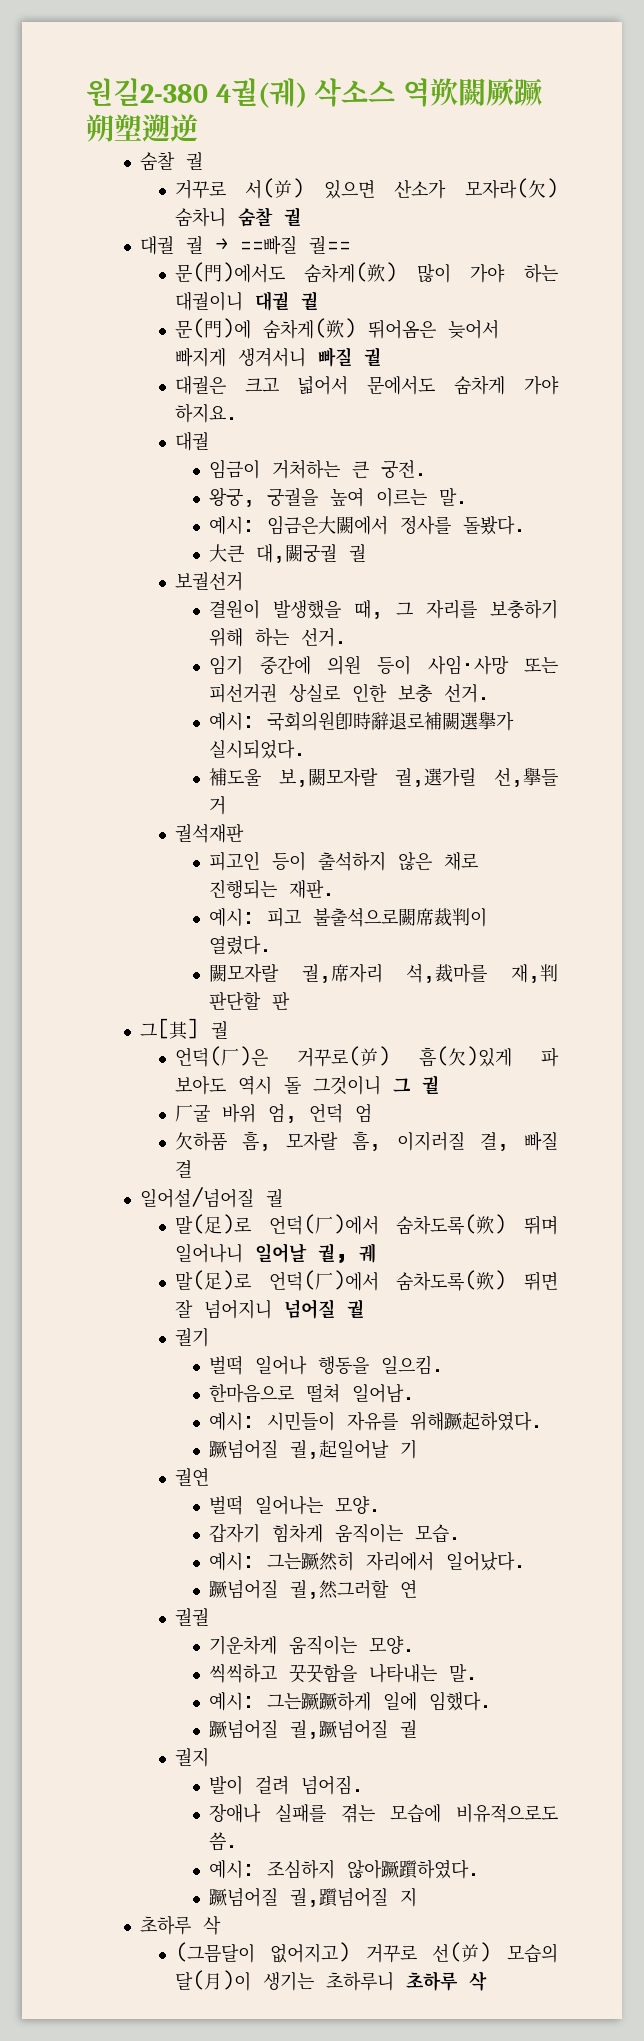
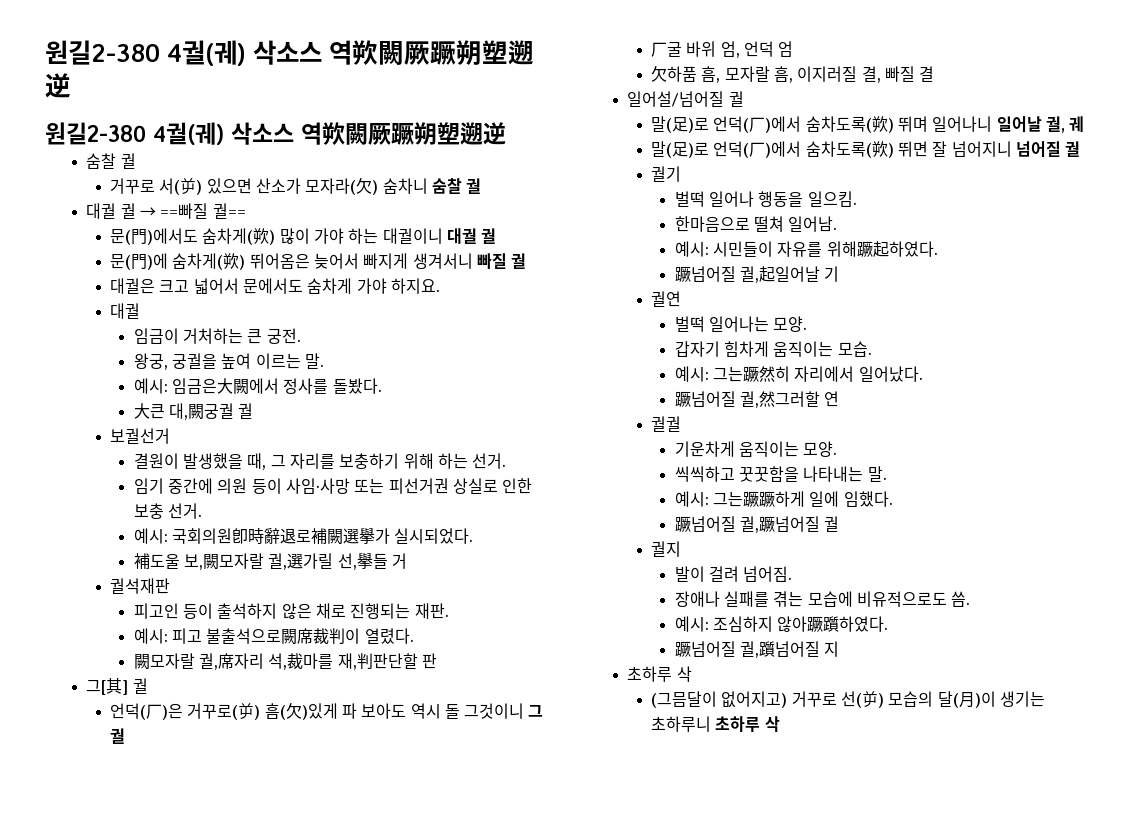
[86,78,542,108] [86,114,198,142] 원길2-380 4궐(궤) 삭소스 역欮闕厥蹶朔塑遡逆 -> [45,40,534,66] [45,73,71,98] [45,122,506,145] 원길2-380 4궐(궤) 삭소스 역欮闕厥蹶朔塑遡逆 // 원길2-380 4궐(궤) 삭소스 역欮闕厥蹶朔塑遡逆

